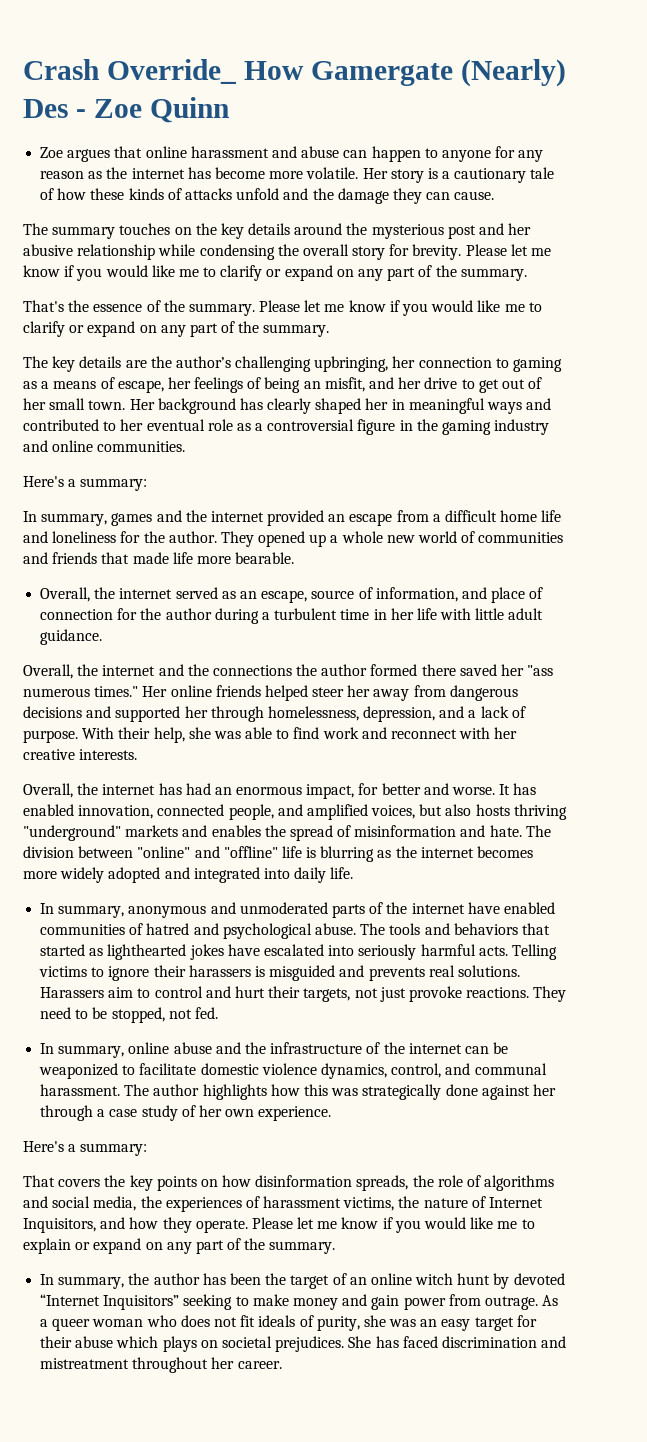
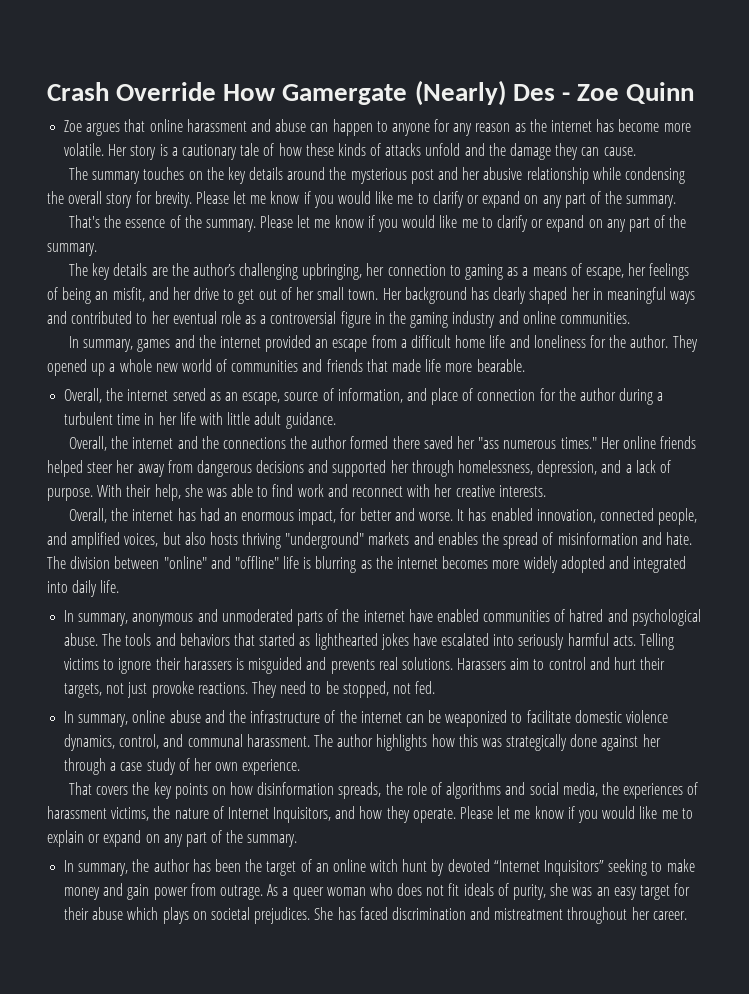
[106,59,236,84] Override_ -> [116,82,217,101] Override
[23,476,148,491] // Here's a summary: -> (630, 318) none
[23,1141,148,1156] // Here's a summary: -> (301, 767) none

